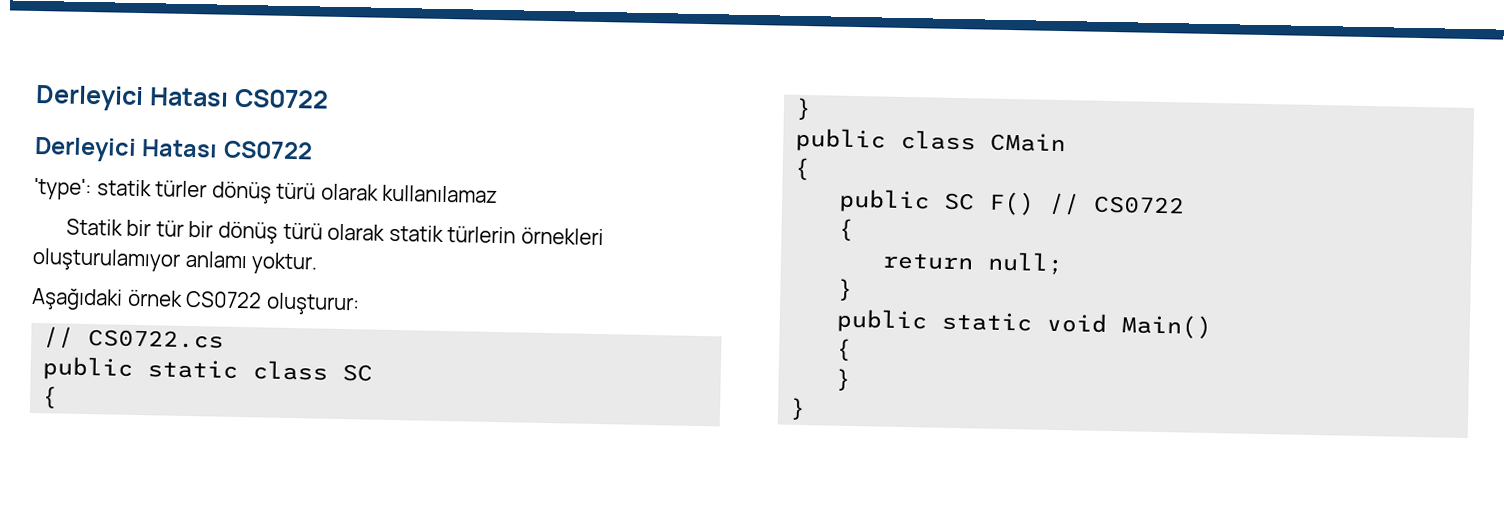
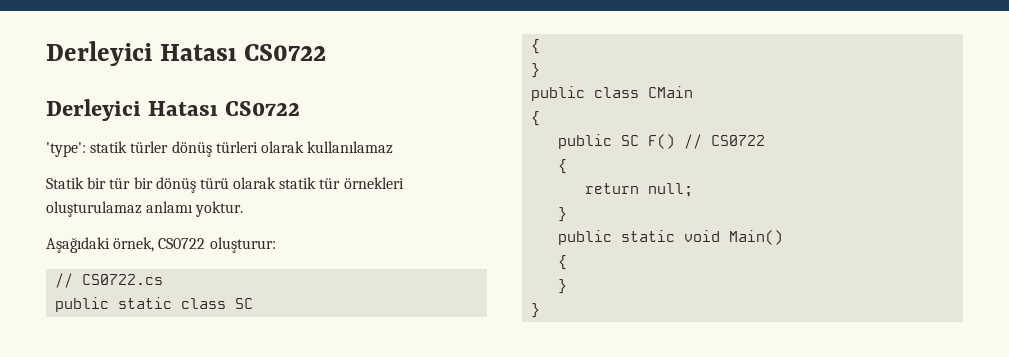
[276,182,317,200] türü -> [215,141,258,153] türleri
[447,226,604,246] [32,247,181,272] türlerin örnekleri oluşturulamıyor -> [319,177,404,189] [46,201,142,217] tür örnekleri oluşturulamaz
[126,289,183,307] örnek -> [113,237,155,252] örnek,

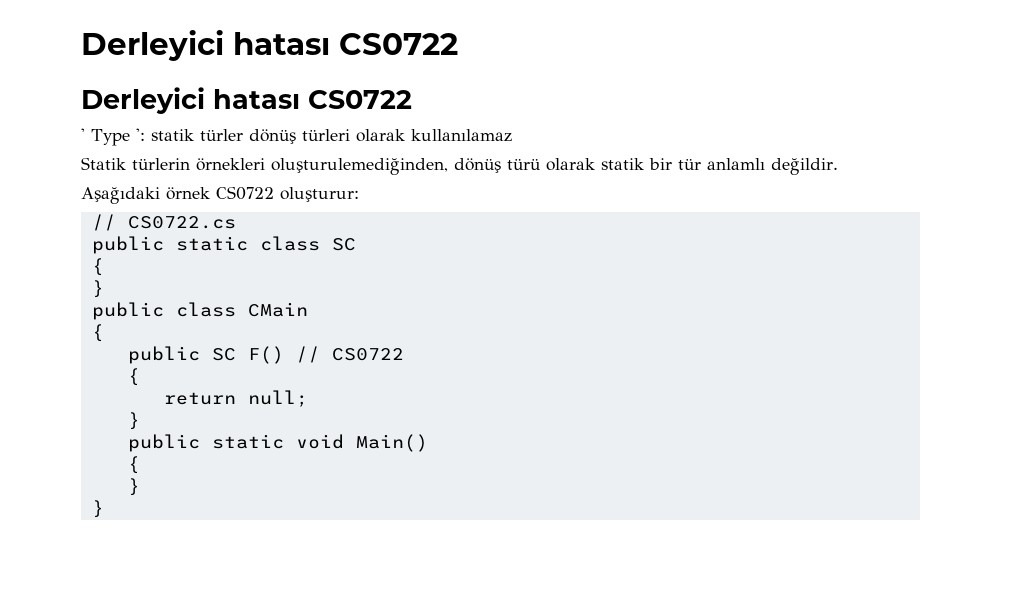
[46,41,236,66] Derleyici Hatası -> [81,30,330,61] Derleyici hatası
[148,101,301,116] [46,142,86,157] Hatası CS0722 // 'type': -> [213,89,412,109] [81,128,145,146] hatası CS0722 // ' Type ':
[87,177,153,189] bir tür bir -> [132,158,448,175] türlerin örnekleri oluşturulemediğinden,
[319,177,404,189] [46,201,244,217] tür örnekleri oluşturulamaz anlamı yoktur. -> [649,158,838,175] bir tür anlamlı değildir.
[113,237,155,252] örnek, -> [166,187,210,200] örnek

